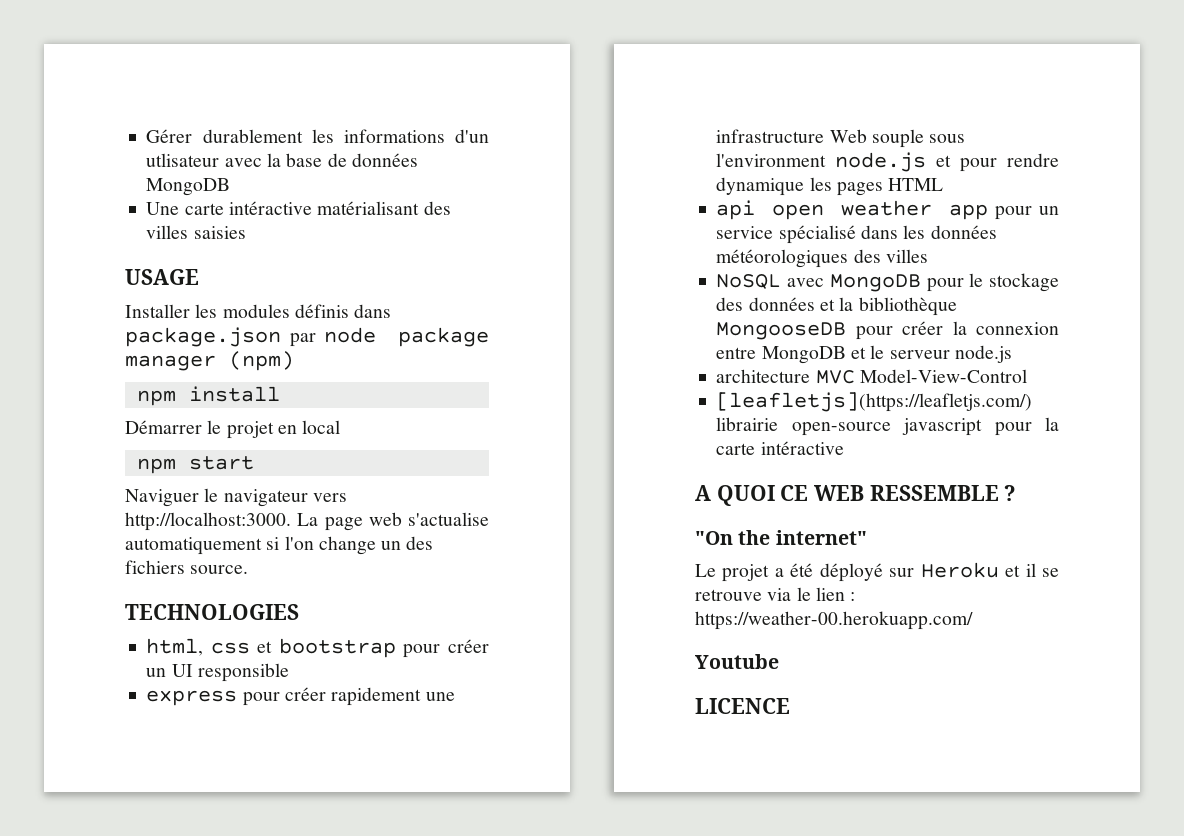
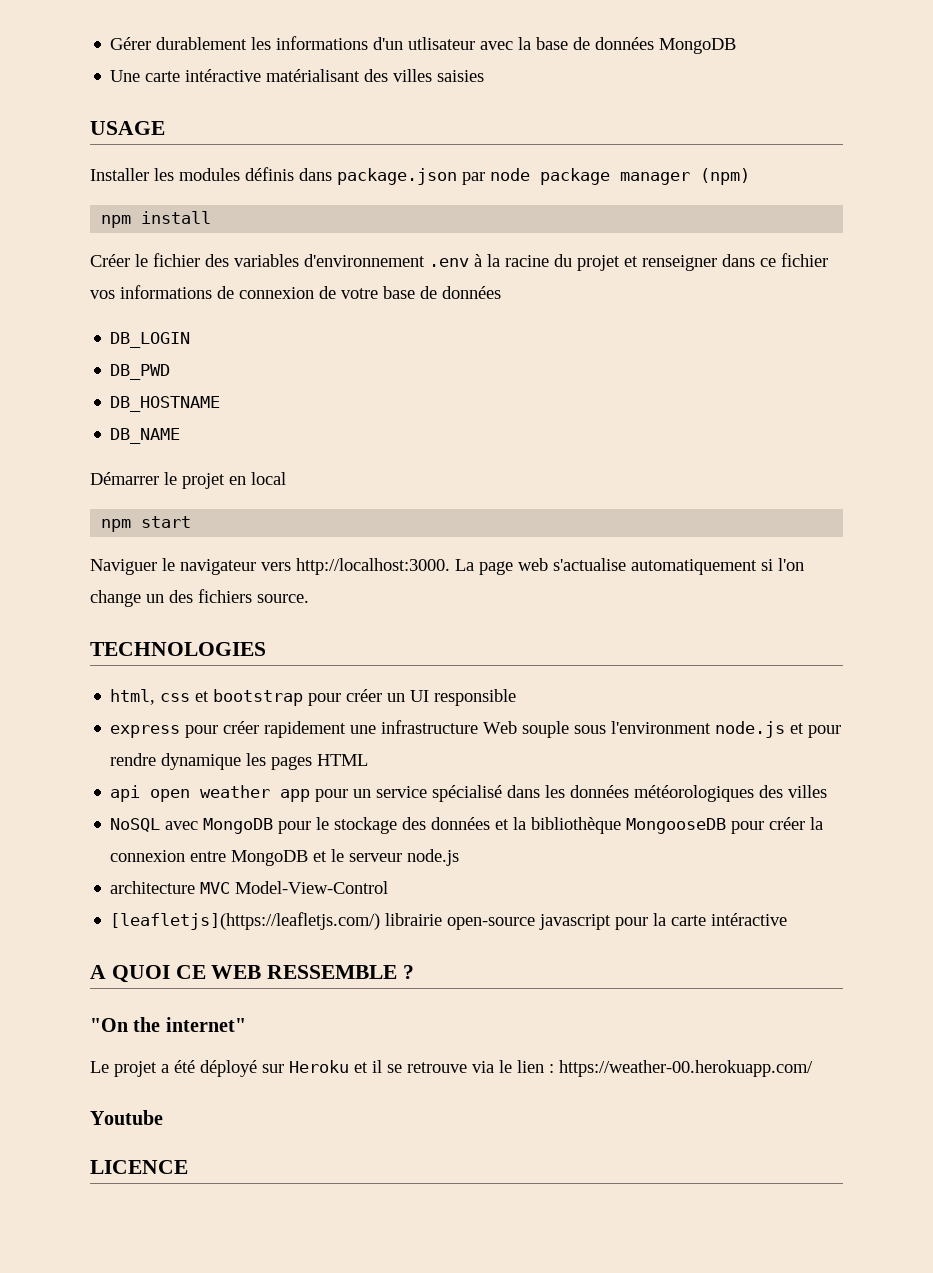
(280, 394) none -> [90,253,828,271] [90,285,501,299] [110,332,191,348] [110,364,171,380] [110,396,221,412] [110,428,181,444] // Créer le fichier des variables d'environnement .env à la racine du projet et renseigner dans ce fichier vos informations de connexion de votre base de données // DB_LOGIN // DB_PWD // DB_HOSTNAME // DB_NAME

